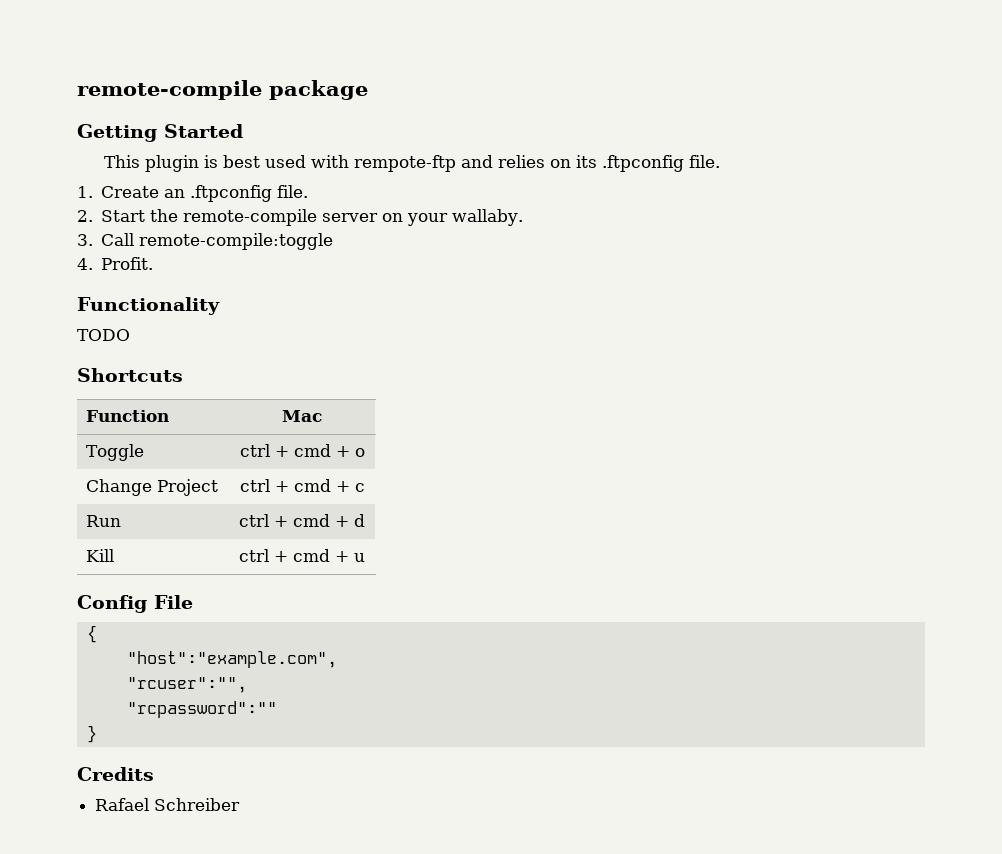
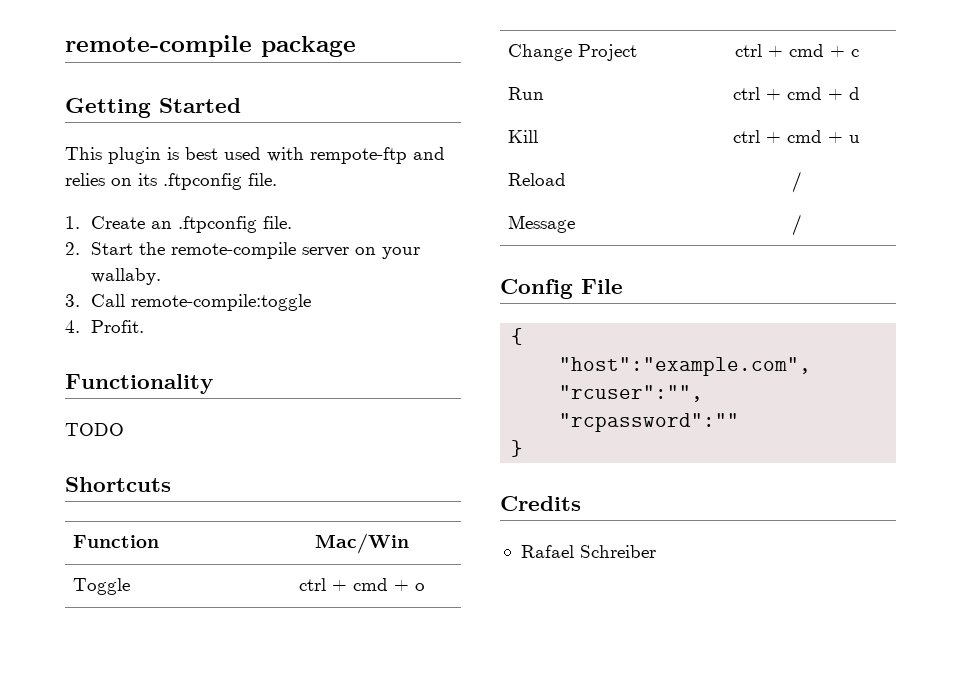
[282,410,322,422] Mac -> [314,533,409,554] Mac/Win
(365, 557) none -> [507,173,566,186] [791,171,802,193] [507,215,575,233] [791,214,802,236] // Reload | / // Message | /

